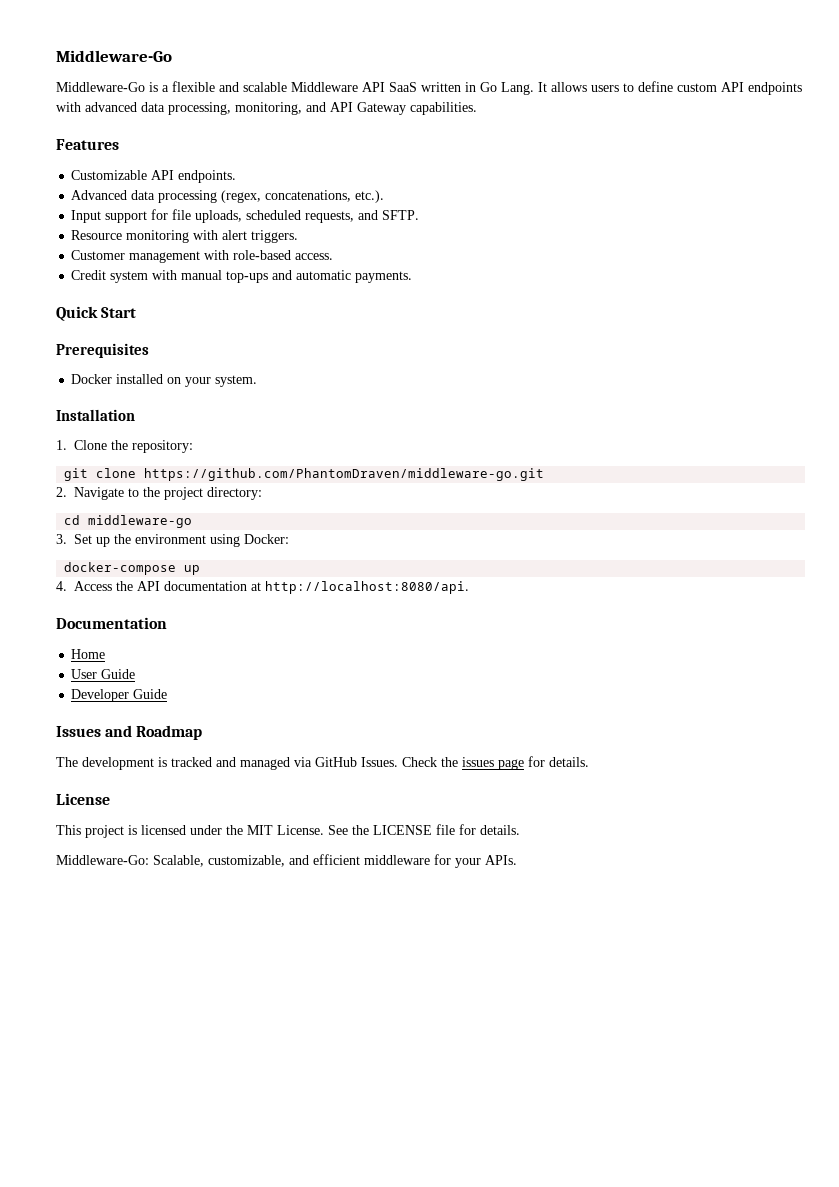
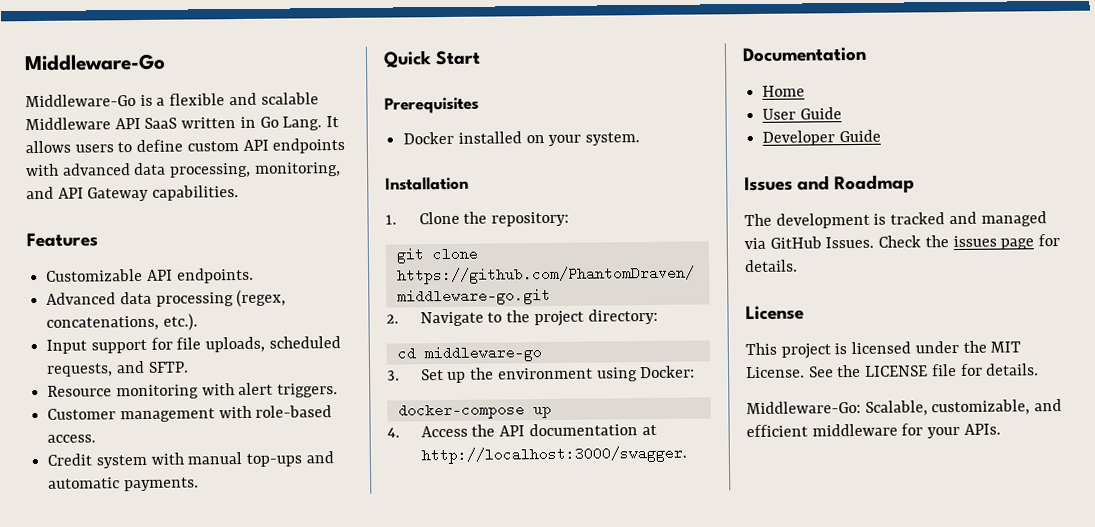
[265,581,469,594] http://localhost:8080/api. -> [420,445,687,465] http://localhost:3000/swagger.

